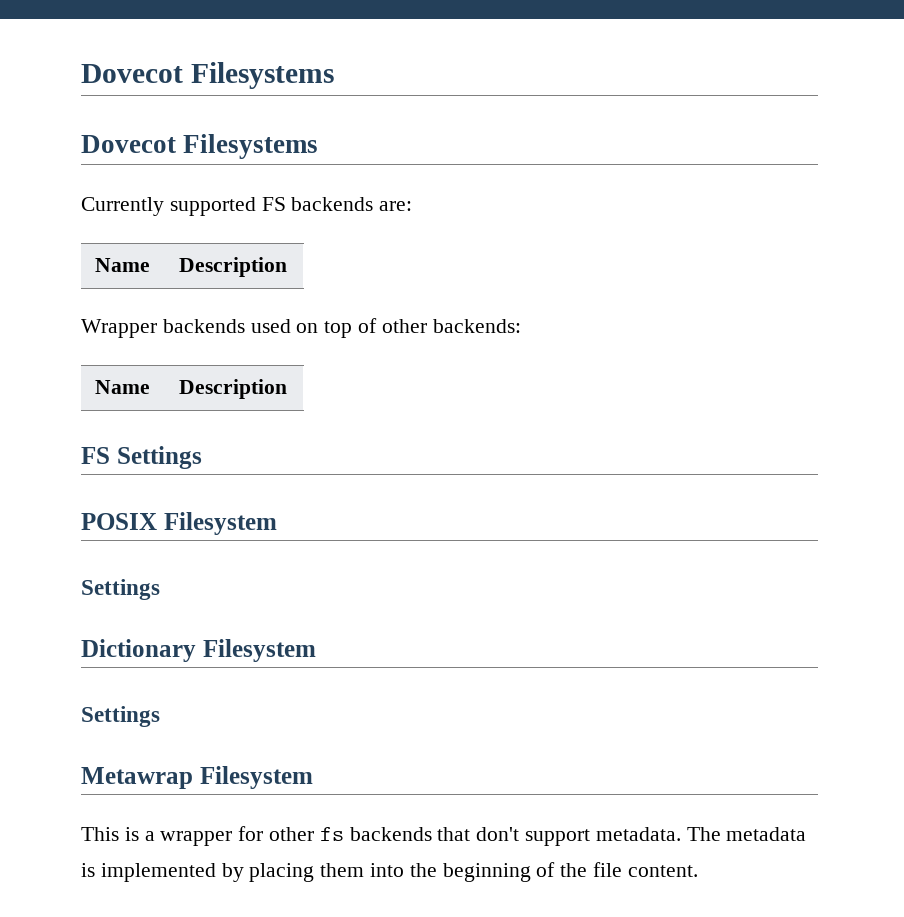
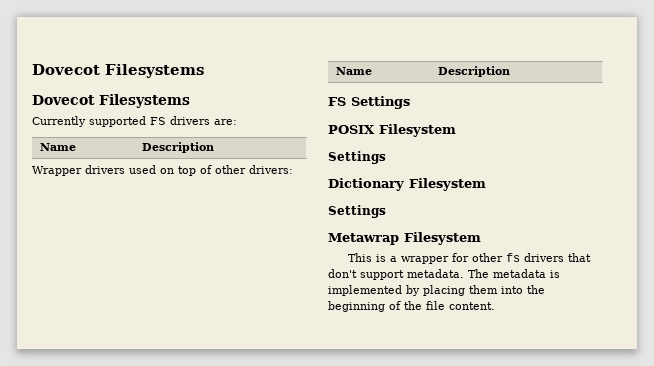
[291,197,374,211] backends -> [170,116,210,125] drivers
[162,319,245,333] backends -> [85,165,125,174] drivers
[432,319,521,333] backends: -> [249,165,293,174] drivers:
[349,827,432,841] backends -> [524,253,565,262] drivers

